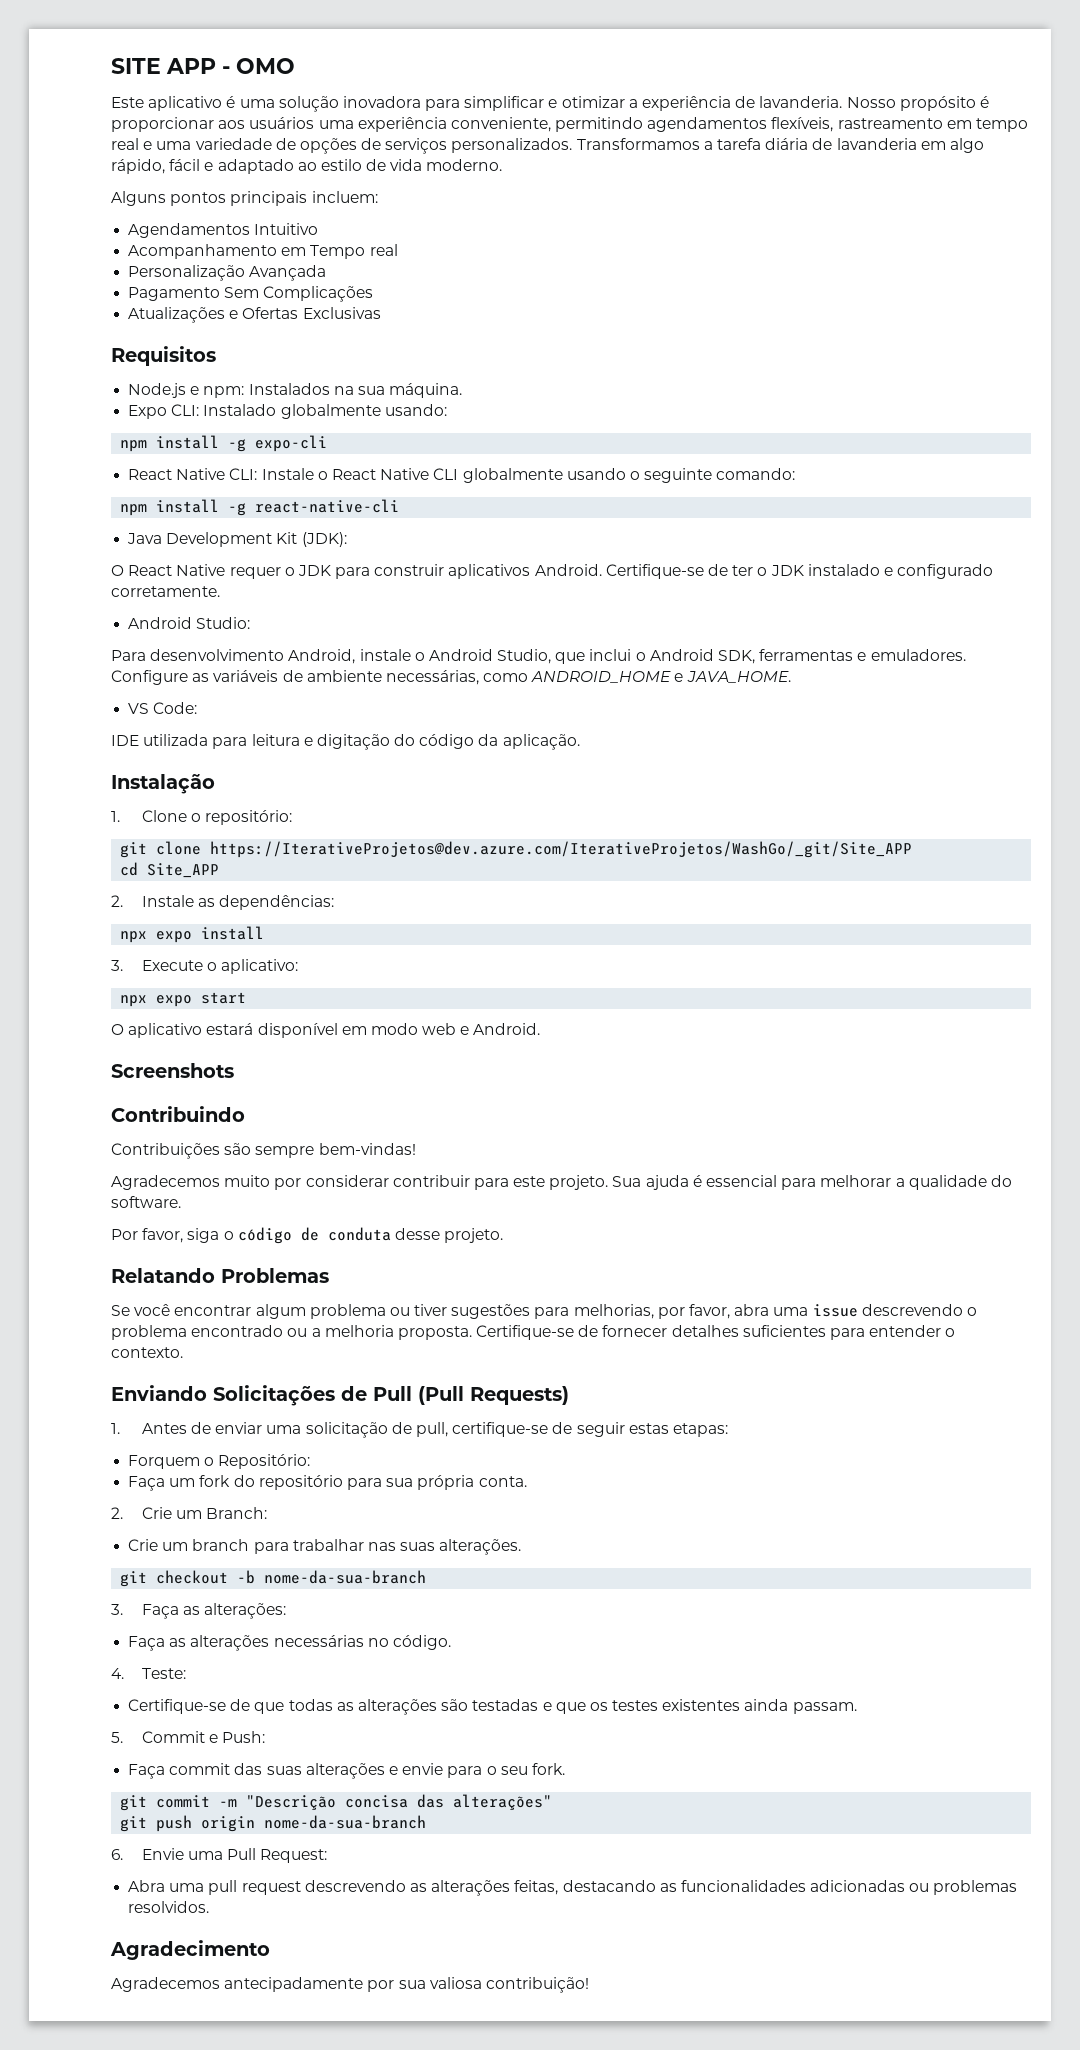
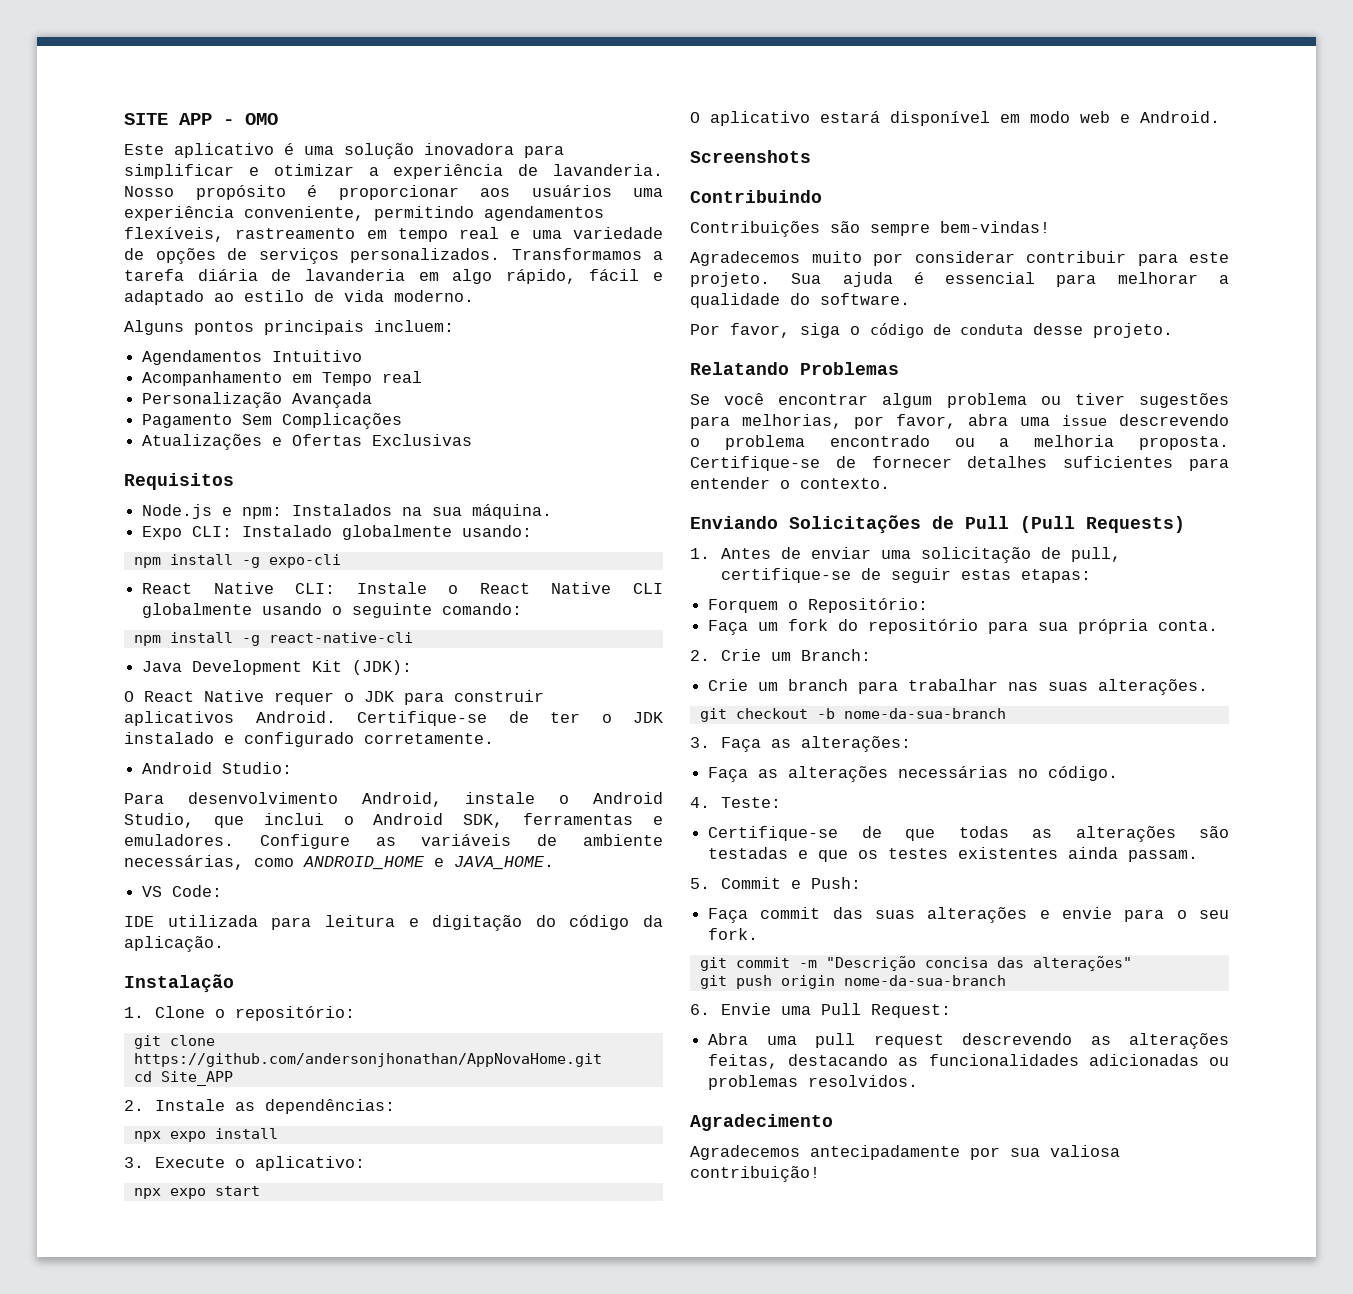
[210,841,913,858] https://IterativeProjetos@dev.azure.com/IterativeProjetos/WashGo/_git/Site_APP -> [133,1053,602,1067] https://github.com/andersonjhonathan/AppNovaHome.git

